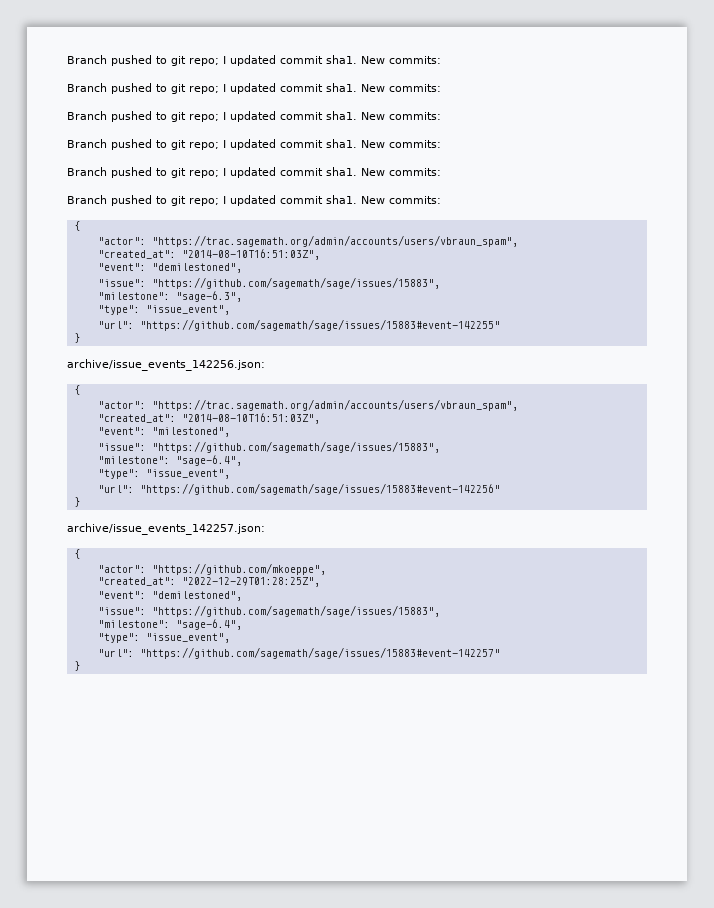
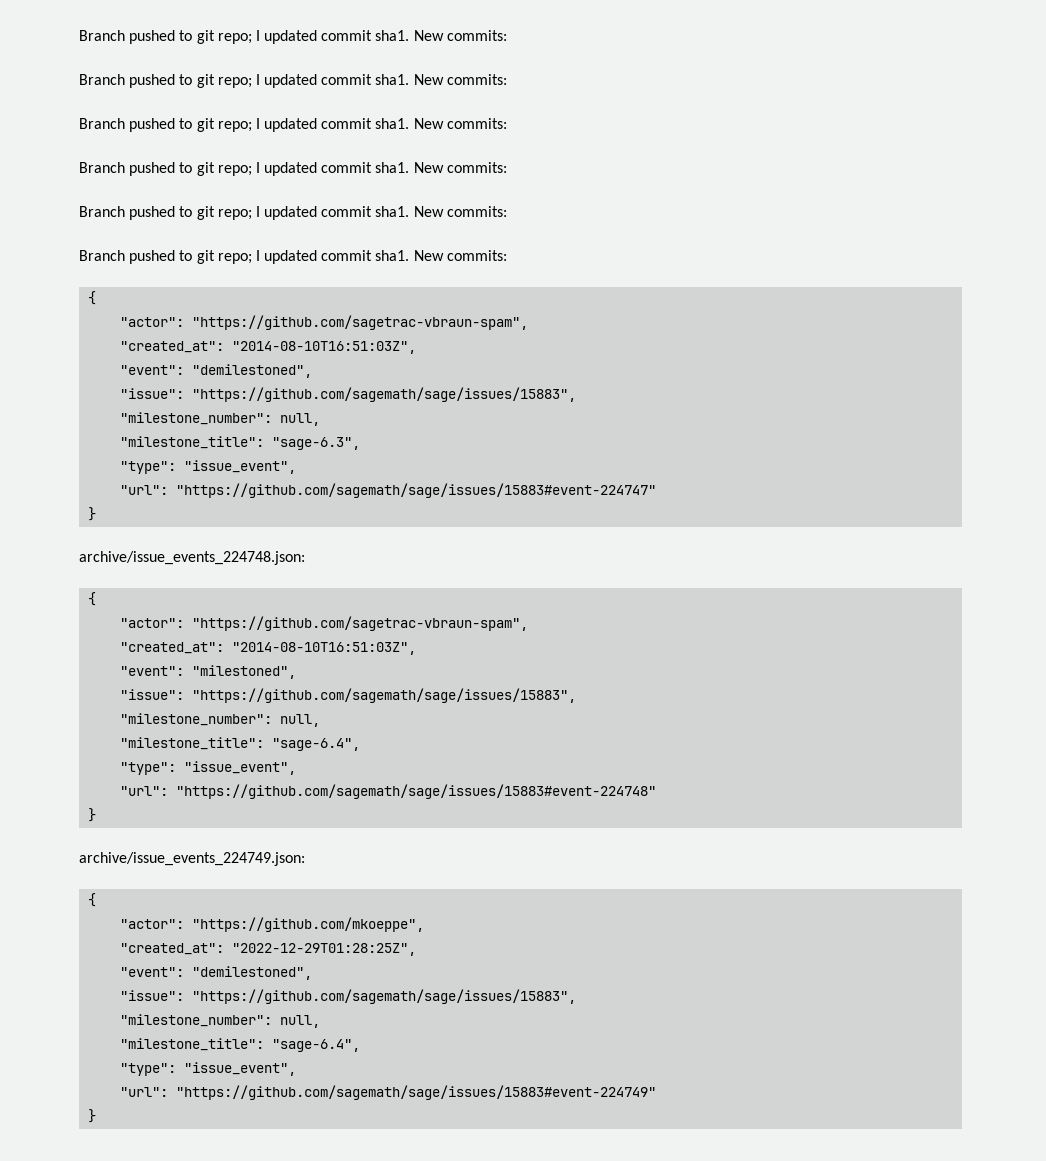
[151,235,518,247] "https://trac.sagemath.org/admin/accounts/users/vbraun_spam", -> [192,315,529,330] "https://github.com/sagetrac-vbraun-spam",
[97,292,170,300] "milestone": -> [120,412,321,426] [120,436,265,449] "milestone_number": null, // "milestone_title":
[139,319,500,331] [73,333,80,343] [67,359,265,371] [73,385,80,395] [97,399,518,411] "https://github.com/sagemath/sage/issues/15883#event-142255" // } // archive/issue_events_142256.json: // { // "actor": "https://trac.sagemath.org/admin/accounts/users/vbraun_spam", -> [176,483,657,498] [88,507,97,521] [79,551,305,565] [88,592,97,606] [120,616,529,631] "https://github.com/sagemath/sage/issues/15883#event-224747" // } // archive/issue_events_224748.json: // { // "actor": "https://github.com/sagetrac-vbraun-spam",
[97,455,242,466] [97,469,230,479] [97,483,500,495] [73,497,80,507] [67,523,265,535] "milestone": "sage-6.4", // "type": "issue_event", // "url": "https://github.com/sagemath/sage/issues/15883#event-142256" // } // archive/issue_events_142257.json: -> [120,713,321,727] [120,737,361,751] [120,761,297,775] [120,784,657,799] [88,808,97,822] [79,852,305,866] "milestone_number": null, // "milestone_title": "sage-6.4", // "type": "issue_event", // "url": "https://github.com/sagemath/sage/issues/15883#event-224748" // } // archive/issue_events_224749.json:
[97,619,242,630] [97,633,230,643] [97,647,500,659] "milestone": "sage-6.4", // "type": "issue_event", // "url": "https://github.com/sagemath/sage/issues/15883#event-142257" -> [120,1014,321,1028] [120,1038,361,1052] [120,1062,297,1076] [120,1085,657,1100] "milestone_number": null, // "milestone_title": "sage-6.4", // "type": "issue_event", // "url": "https://github.com/sagemath/sage/issues/15883#event-224749"

